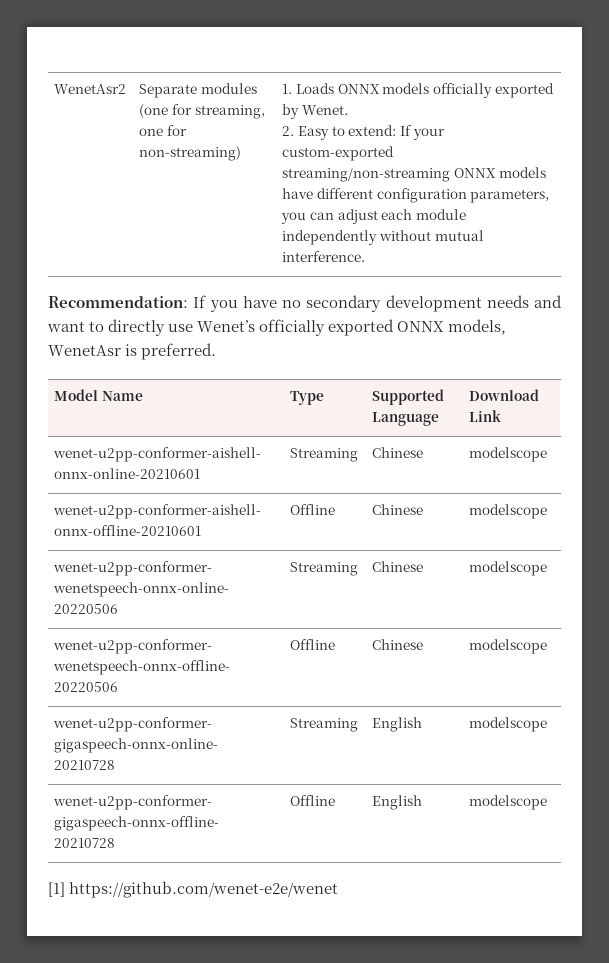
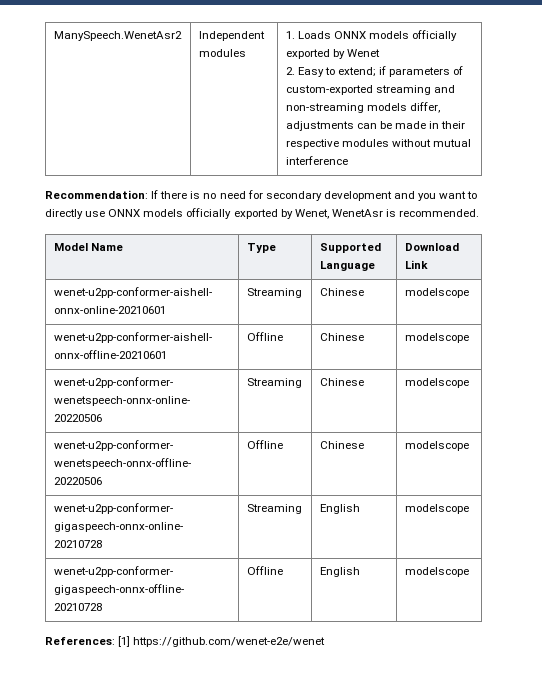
[54,84,127,94] [139,83,257,98] [139,104,265,119] [139,125,187,136] [139,146,242,161] WenetAsr2 | Separate modules (one for streaming, one for non-streaming) -> [53,31,182,41] [198,31,265,41] [198,49,246,57] ManySpeech.WenetAsr2 | Independent modules
[301,105,348,115] Wenet. -> [346,49,380,57] Wenet
[348,125,445,140] [282,146,395,161] [282,167,546,182] [282,188,550,203] [281,209,466,224] [282,230,378,245] extend: If your custom-exported streaming/non-streaming ONNX models have different configuration parameters, you can adjust each module independently -> [337,66,464,77] [285,85,455,95] [285,102,440,113] [285,121,466,131] [285,139,389,149] extend; if parameters of custom-exported streaming and non-streaming models differ, adjustments can be made in their respective modules
[282,251,366,262] interference. -> [285,156,348,165] interference
[209,295,562,312] [47,319,507,336] you have no secondary development needs and want to directly use Wenet’s officially exported ONNX models, -> [160,190,478,201] [45,208,329,219] there is no need for secondary development and you want to directly use ONNX models officially exported by Wenet,
[141,343,217,360] preferred. -> [399,209,480,217] recommended.
(548, 802) none -> [45,637,115,645] References:

